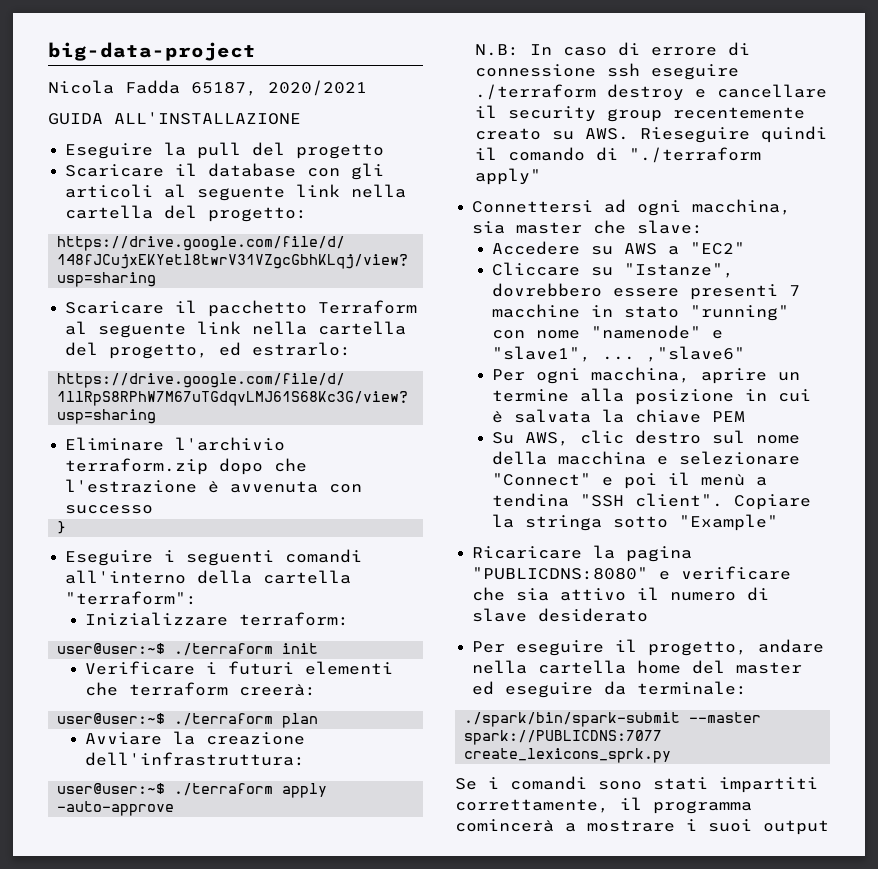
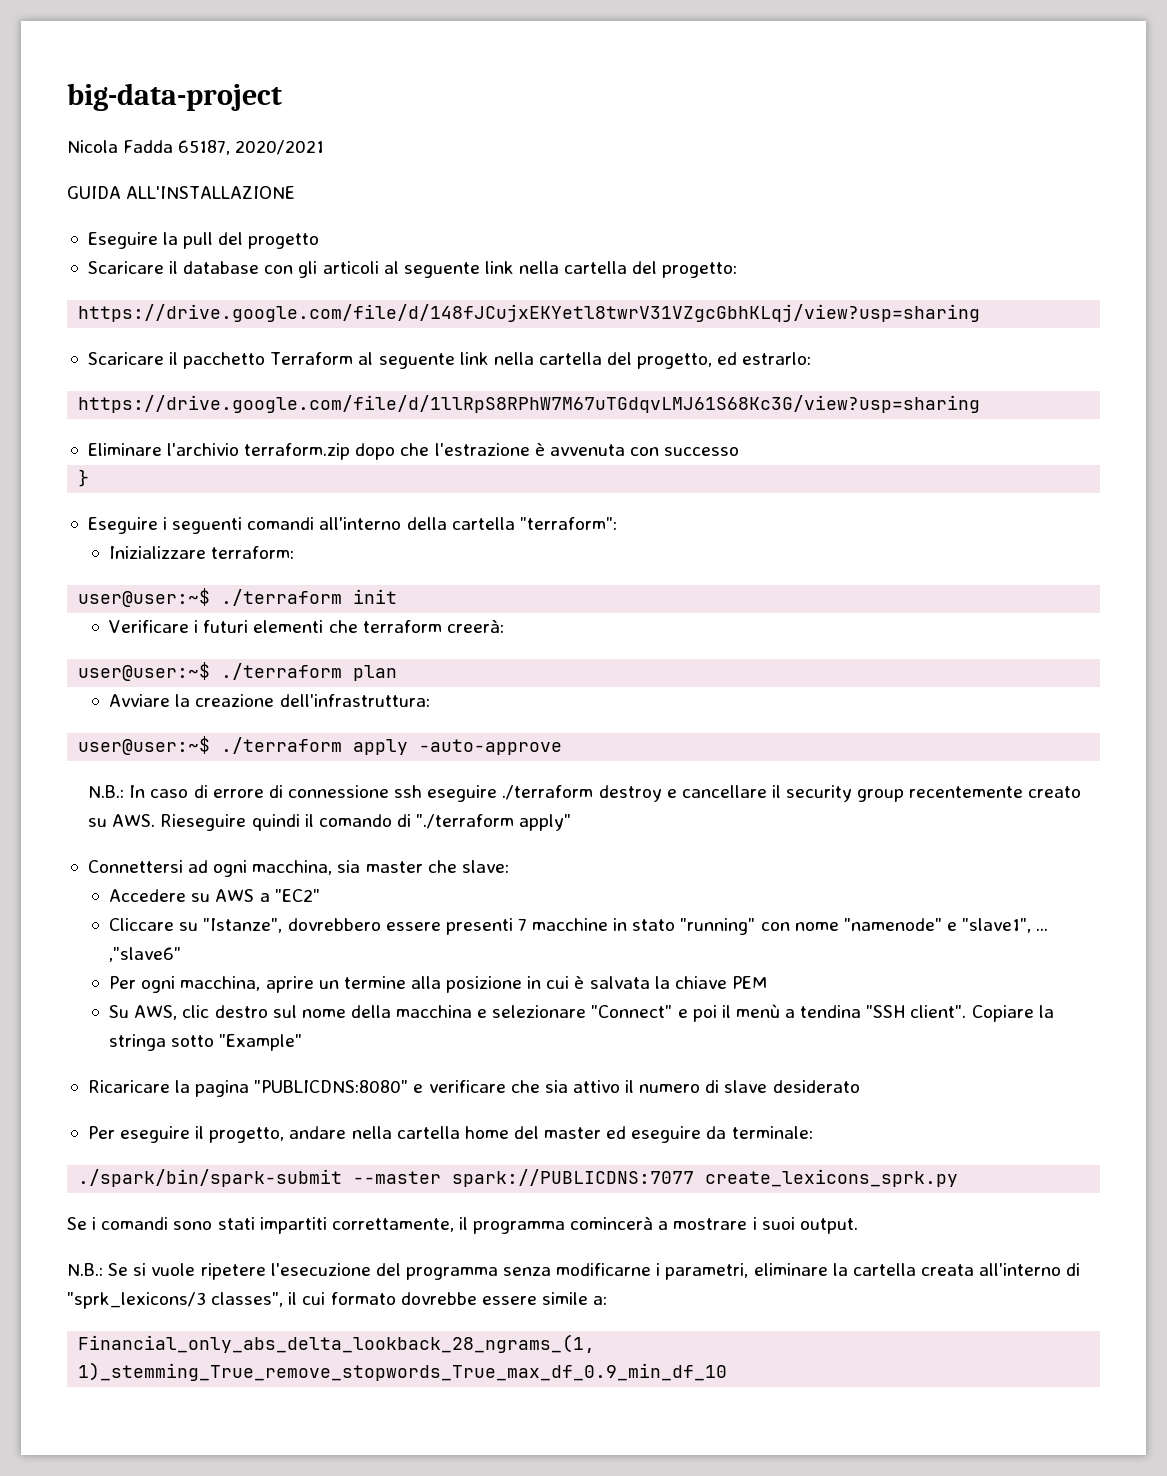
[474,44,519,56] N.B: -> [88,785,125,798] N.B.:
[763,820,829,835] output -> [799,1218,858,1234] [67,1263,1081,1280] [67,1292,608,1309] [78,1334,596,1353] [78,1362,728,1381] output. // N.B.: Se si vuole ripetere l'esecuzione del programma senza modificarne i parametri, eliminare la cartella creata all'interno di "sprk_lexicons/3 classes", il cui formato dovrebbe essere simile a: // Financial_only_abs_delta_lookback_28_ngrams_(1, 1)_stemming_True_remove_stopwords_True_max_df_0.9_min_df_10

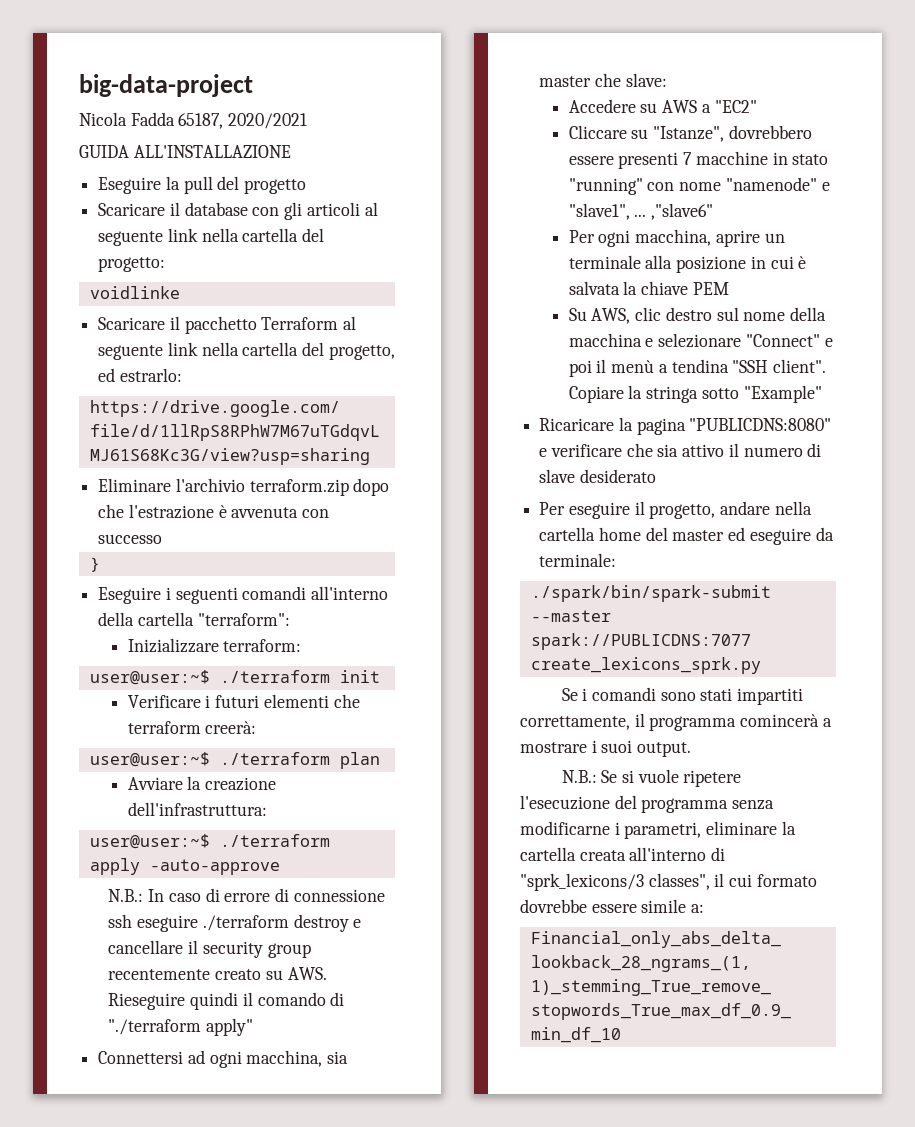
[78,304,981,322] https://drive.google.com/file/d/148fJCujxEKYetl8twrV31VZgcGbhKLqj/view?usp=sharing -> [89,286,180,299] voidlinke
[343,976,406,989] termine -> [568,255,641,269] terminale

